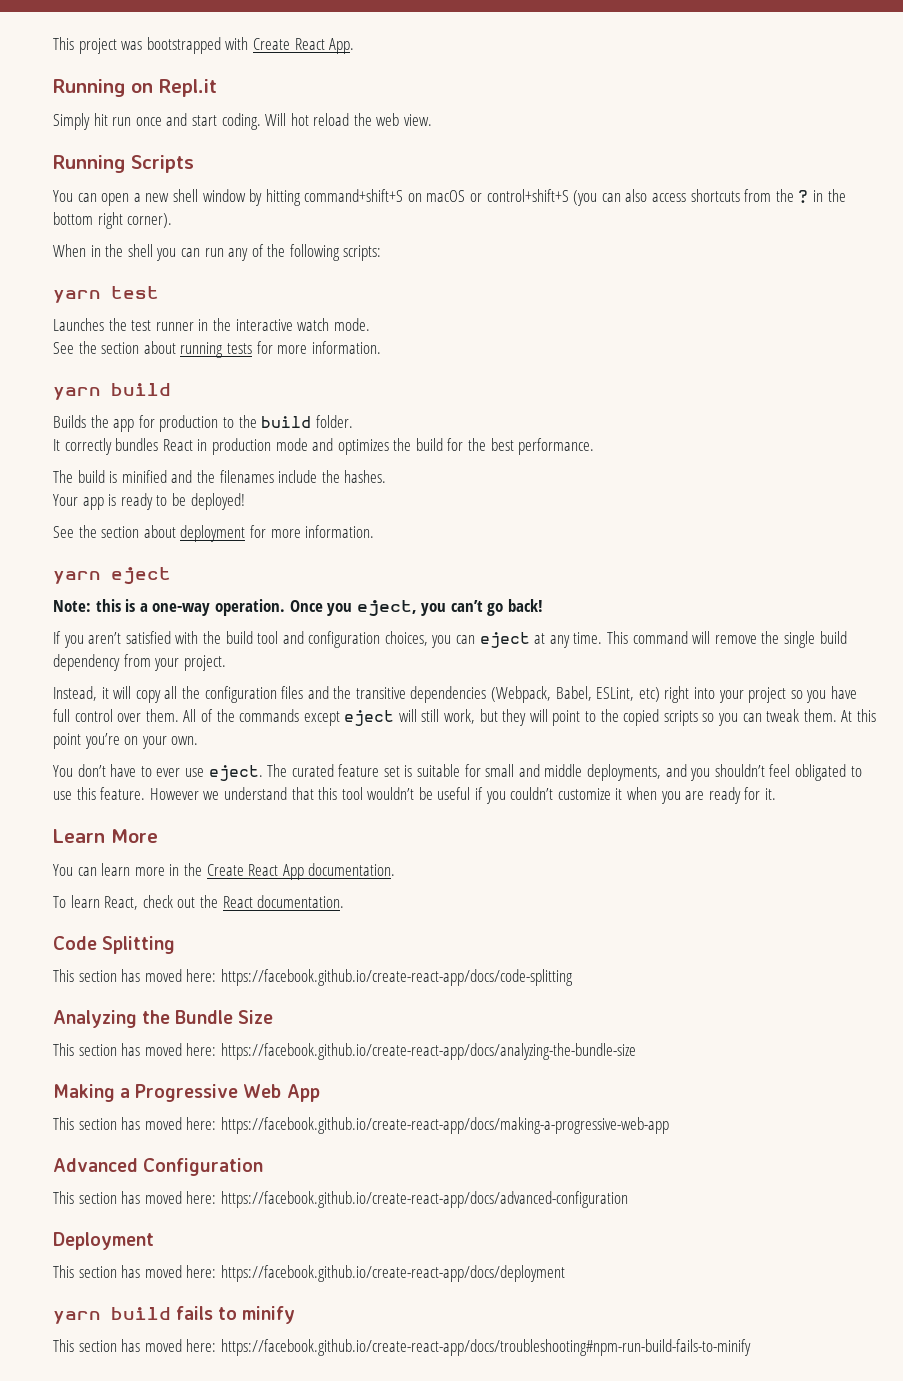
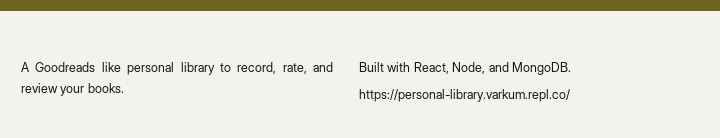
[53,37,355,54] [53,79,217,97] [53,113,433,130] [53,155,194,173] [53,189,846,206] [53,212,173,229] [53,244,382,261] [53,286,159,303] [53,318,370,331] [53,341,381,358] [53,383,171,400] [53,415,353,432] [53,438,595,455] [53,470,387,483] [53,493,245,510] [53,525,375,542] [53,567,171,585] [53,599,544,616] [53,631,847,648] [53,654,226,671] [53,686,857,703] [53,709,876,726] [53,733,199,749] [53,764,862,781] [53,787,776,804] [53,829,158,843] [53,863,396,880] [53,895,345,910] [53,936,176,954] [53,969,573,986] [53,1010,274,1028] [53,1043,636,1060] [53,1084,320,1102] [53,1117,669,1134] [53,1158,264,1176] [53,1191,628,1208] [53,1232,154,1250] [53,1265,565,1282] [53,1306,296,1324] [53,1339,751,1356] This project was bootstrapped with Create React App. // Running on Repl.it // Simply hit run once and start coding. Will hot reload the web view. // Running Scripts // You can open a new shell window by hitting command+shift+S on macOS or control+shift+S (you can also access shortcuts from the ? in the bottom right corner). // When in the shell you can run any of the following scripts: // yarn test // Launches the test runner in the interactive watch mode. // See the section about running tests for more information. // yarn build // Builds the app for production to the build folder. // It correctly bundles React in production mode and optimizes the build for the best performance. // The build is minified and the filenames include the hashes. // Your app is ready to be deployed! // See the section about deployment for more information. // yarn eject // Note: this is a one-way operation. Once you eject, you can’t go back! // If you aren’t satisfied with the build tool and configuration choices, you can eject at any time. This command will remove the single build dependency from your project. // Instead, it will copy all the configuration files and the transitive dependencies (Webpack, Babel, ESLint, etc) right into your project so you have full control over them. All of the commands except eject will still work, but they will point to the copied scripts so you can tweak them. At this point you’re on your own. // You don’t have to ever use eject. The curated feature set is suitable for small and middle deployments, and you shouldn’t feel obligated to use this feature. However we understand that this tool wouldn’t be useful if you couldn’t customize it when you are ready for it. // Learn More // You can learn more in the Create React App documentation. // To learn React, check out the React documentation. // Code Splitting // This section has moved here: https://facebook.github.io/create-react-app/docs/code-splitting // Analyzing the Bundle Size // This section has moved here: https://facebook.github.io/create-react-app/docs/analyzing-the-bundle-size // Making a Progressive Web App // This section has moved here: https://facebook.github.io/create-react-app/docs/making-a-progressive-web-app // Advanced Configuration // This section has moved here: https://facebook.github.io/create-react-app/docs/advanced-configuration // Deployment // This section has moved here: https://facebook.github.io/create-react-app/docs/deployment // yarn build fails to minify // This section has moved here: https://facebook.github.io/create-react-app/docs/troubleshooting#npm-run-build-fails-to-minify -> [21,62,333,75] [21,83,124,96] [359,62,571,75] [359,89,570,102] A Goodreads like personal library to record, rate, and review your books. // Built with React, Node, and MongoDB. // https://personal-library.varkum.repl.co/

